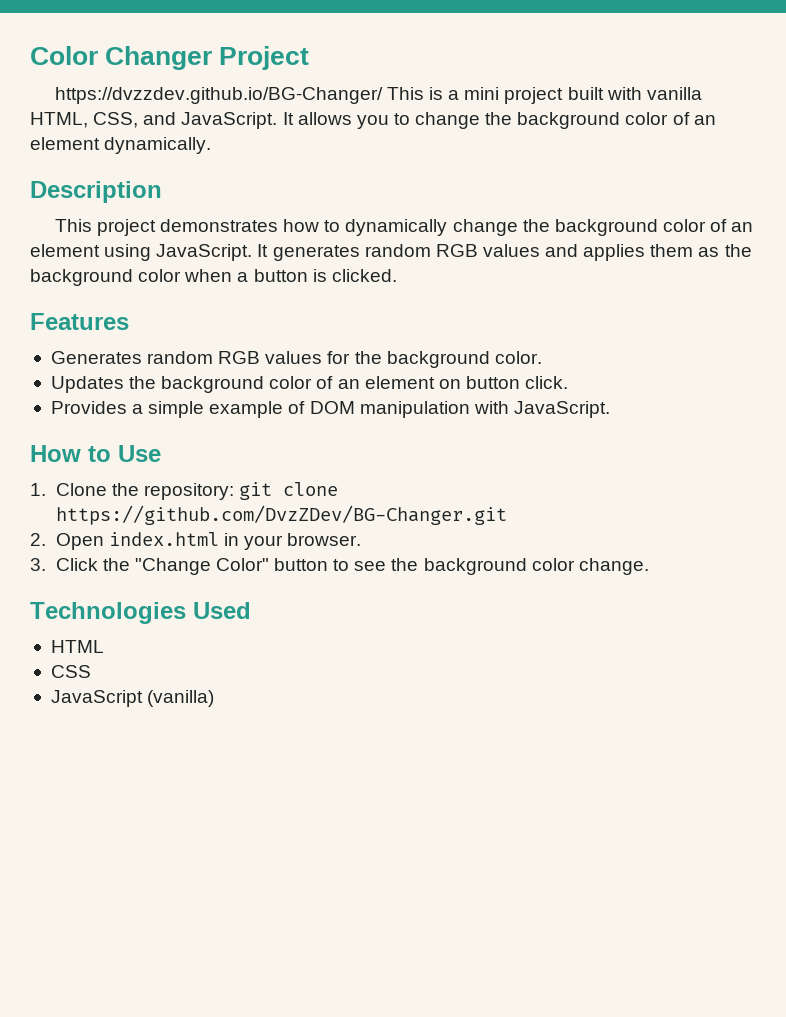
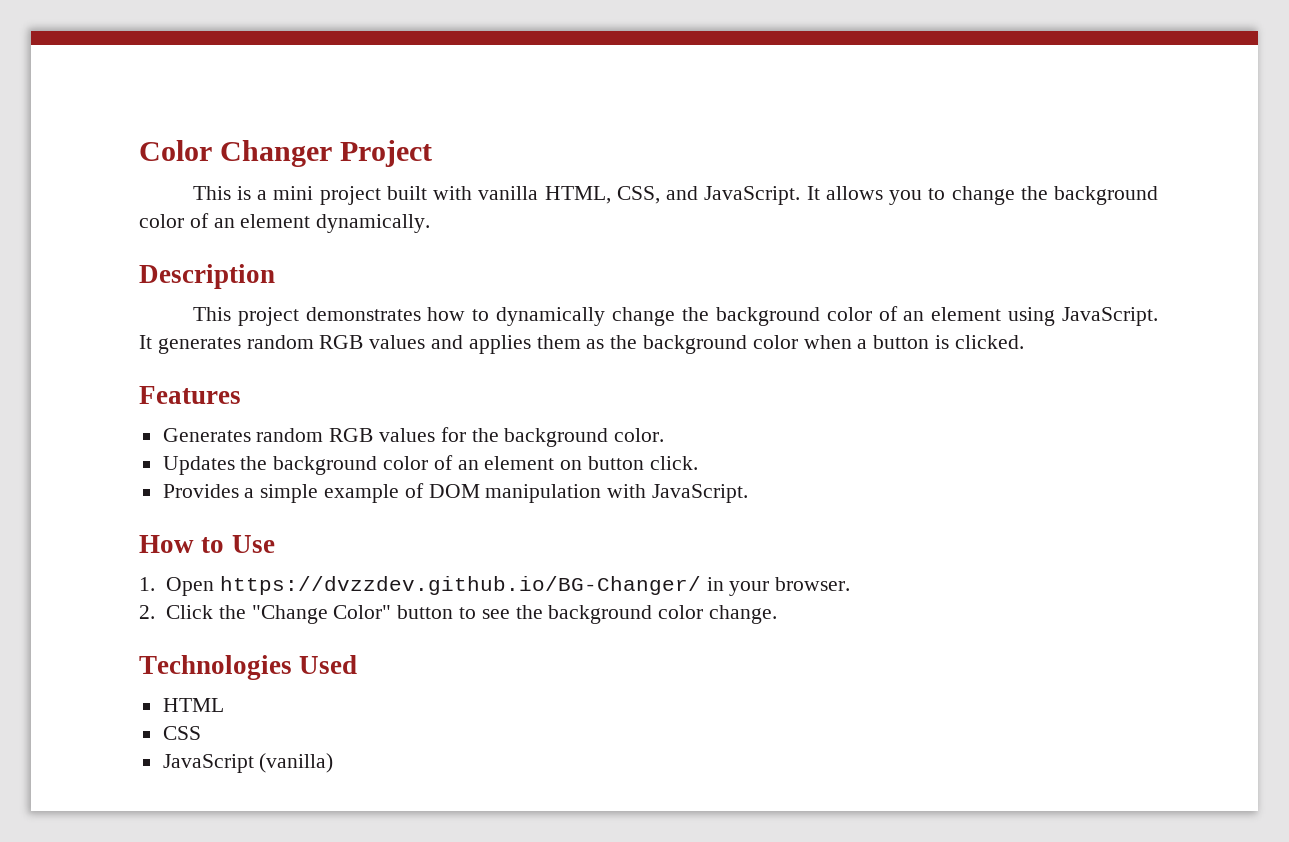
[54,87,383,104] https://dvzzdev.github.io/BG-Changer/ -> (433, 153) none
[55,482,338,500] [55,505,507,525] [30,532,219,550] Clone the repository: git clone https://github.com/DvzZDev/BG-Changer.git // 2. Open index.html -> [165,576,701,596] Open https://dvzzdev.github.io/BG-Changer/
[30,558,46,571] 3. -> [139,605,155,619] 2.

